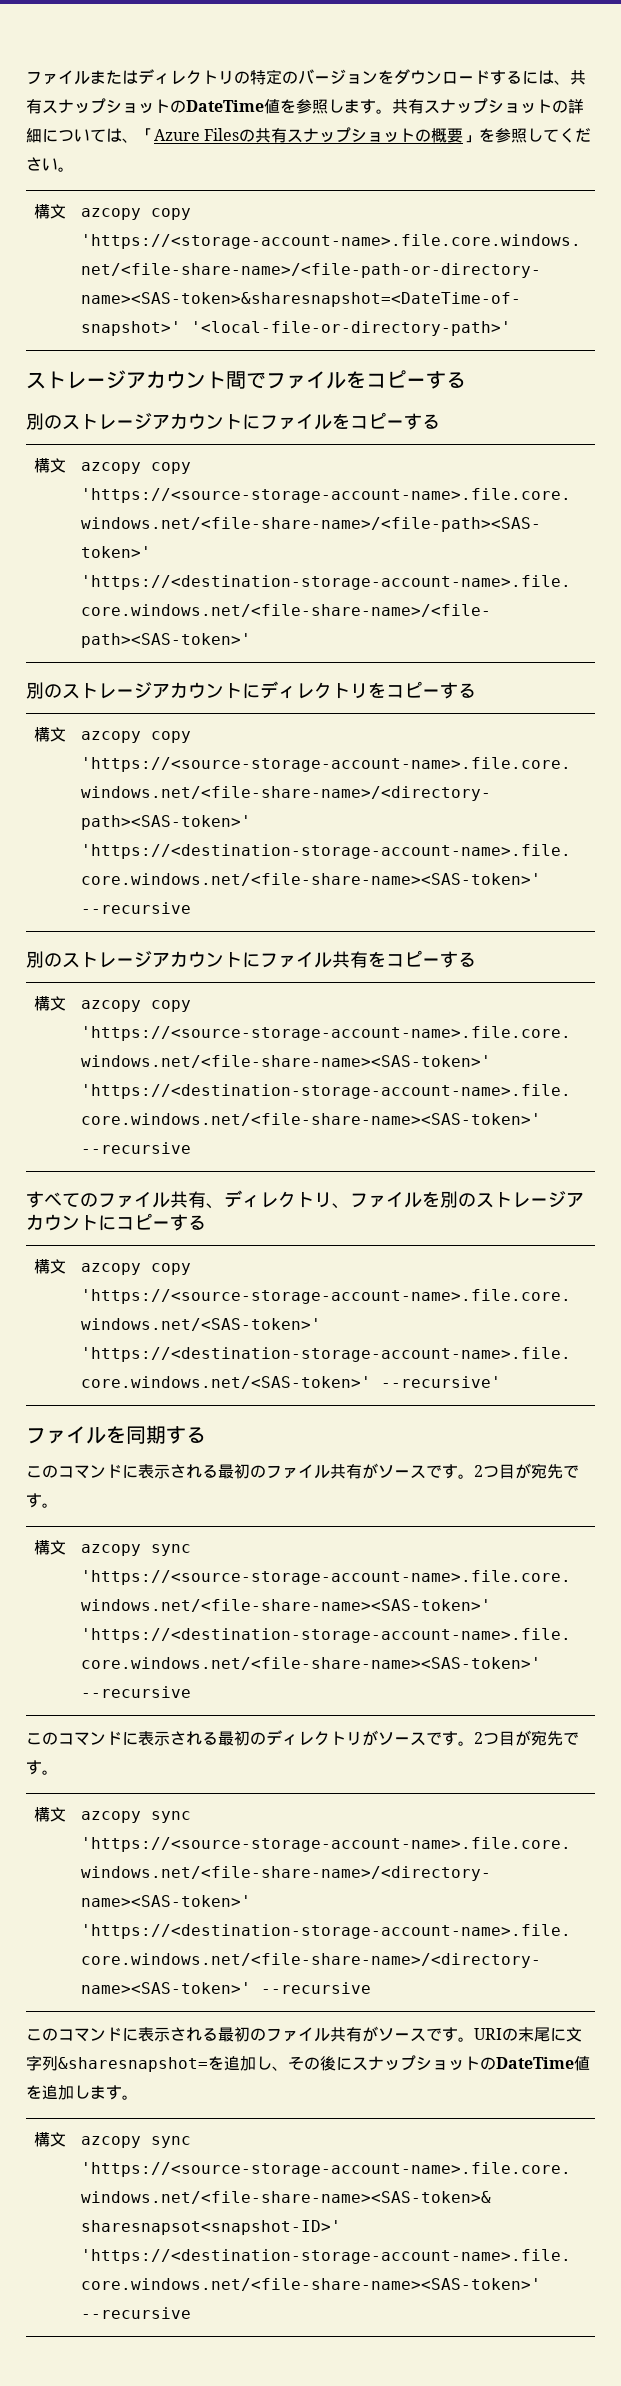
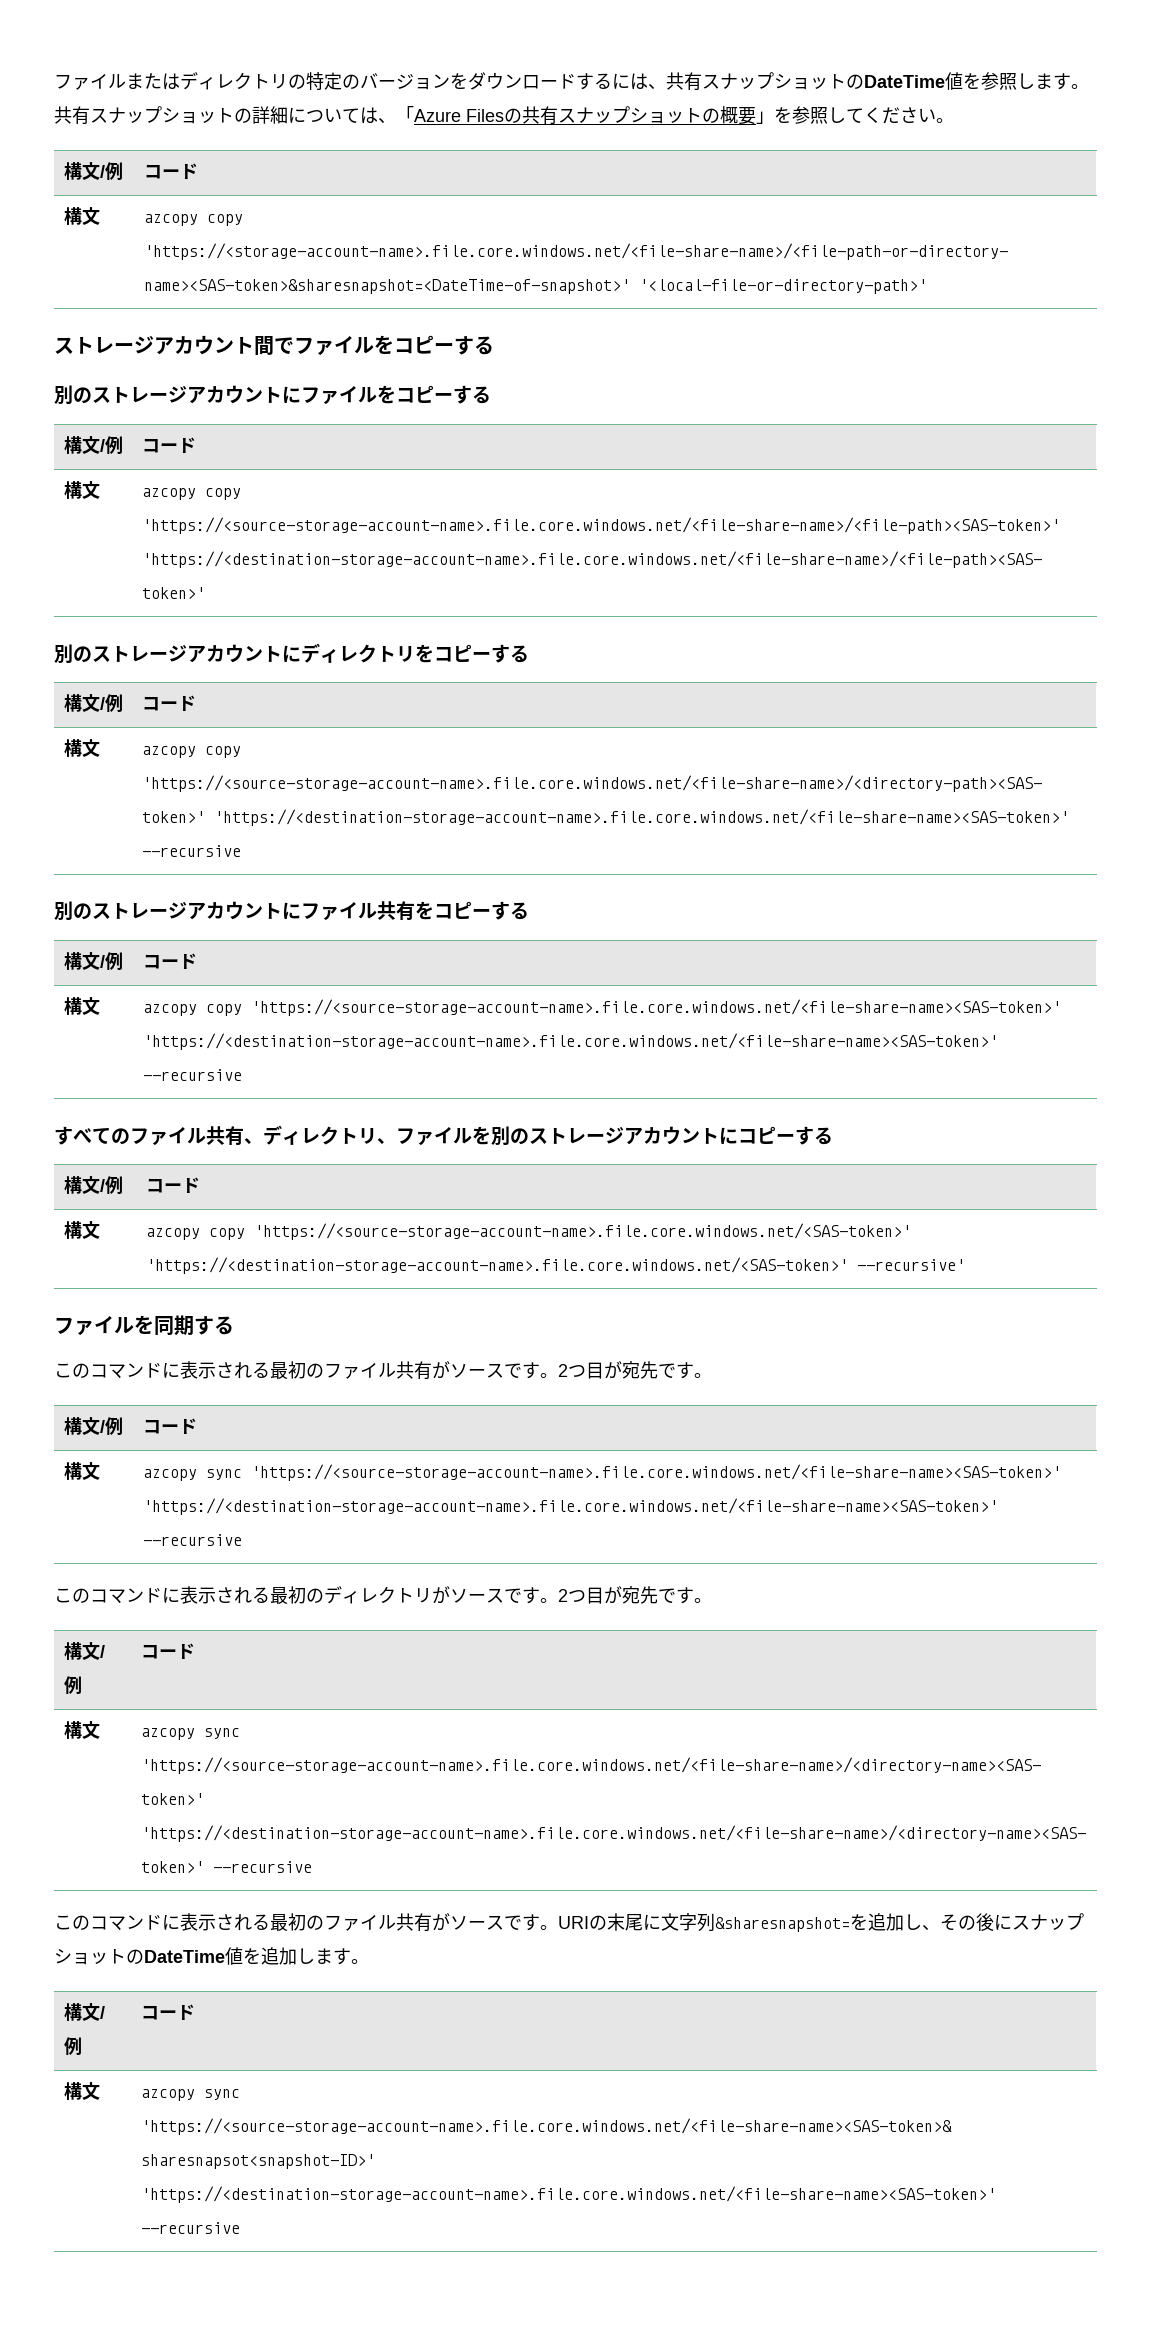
(74, 169) none -> [63,162,123,180] [143,163,198,179] // 構文/例 | コード
(440, 421) none -> [63,436,123,454] [141,437,196,453] // 構文/例 | コード
(476, 690) none -> [63,694,123,712] [141,695,196,711] // 構文/例 | コード
(476, 959) none -> [63,952,123,970] [142,953,197,969] // 構文/例 | コード
(206, 1222) none -> [63,1176,123,1194] [145,1177,200,1193] // 構文/例 | コード
(58, 1505) none -> [63,1417,123,1435] [142,1418,197,1434] // 構文/例 | コード
(58, 1772) none -> [63,1642,105,1660] [63,1676,82,1694] [140,1643,195,1659] // 構文/例 | コード
(138, 2097) none -> [63,2003,105,2021] [63,2037,82,2055] [140,2004,195,2020] // 構文/例 | コード

